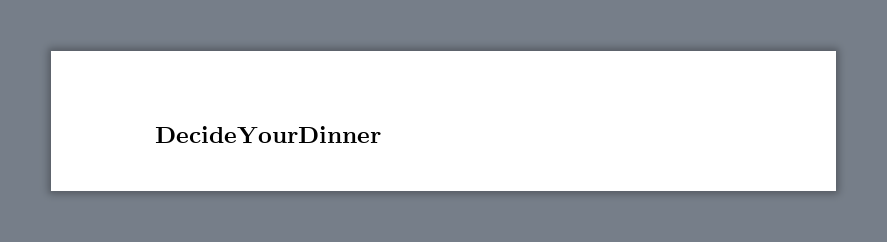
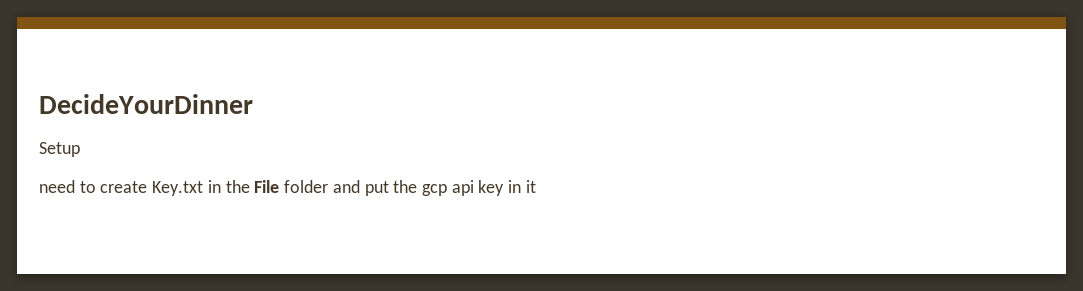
(381, 135) none -> [39,142,80,157] [39,180,536,196] // Setup // need to create Key.txt in the File folder and put the gcp api key in it

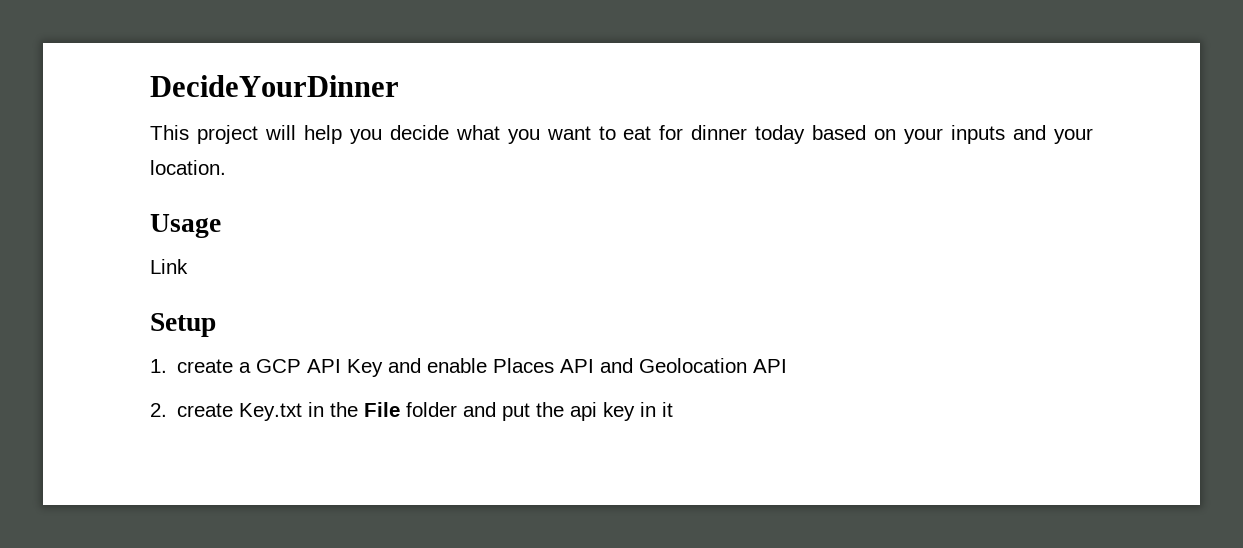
[39,142,80,157] [39,180,96,193] Setup // need to -> [150,125,1093,144] [150,160,226,175] [150,214,221,238] [150,259,188,274] [150,313,216,337] [150,358,788,377] [150,403,167,417] This project will help you decide what you want to eat for dinner today based on your inputs and your location. // Usage // Link // Setup // 1. create a GCP API Key and enable Places API and Geolocation API // 2.
[421,184,447,196] gcp -> (565, 409) none

